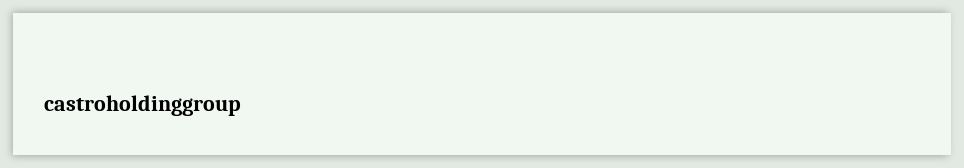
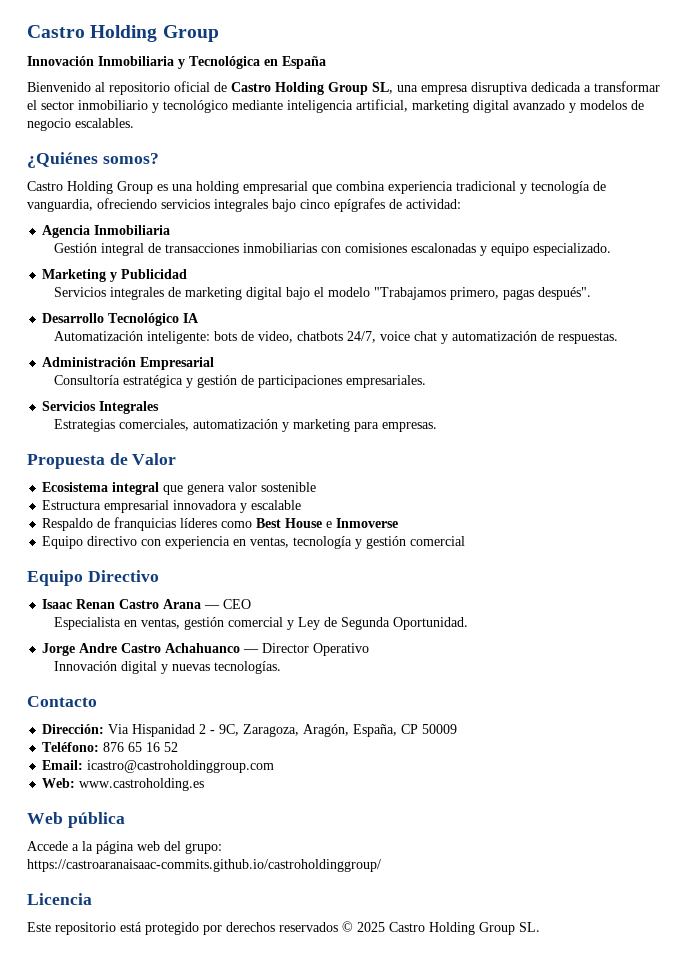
[44,95,241,116] castroholdinggroup -> [27,25,219,42] [27,56,326,69] [27,81,660,95] [27,99,644,113] [27,118,134,131] [27,152,159,168] [27,181,606,194] [27,198,461,212] [42,225,171,238] [54,243,612,256] [42,269,188,282] [54,287,592,300] [42,313,200,326] [54,331,619,344] [42,357,215,370] [54,375,427,388] [42,401,160,414] [54,419,438,432] [27,453,177,469] [42,482,317,495] [42,500,302,513] [42,517,399,531] [42,536,466,549] [27,570,159,586] [42,599,252,609] [54,617,469,630] [42,643,370,656] [54,661,282,674] [27,696,97,707] [42,724,458,737] [42,742,179,752] [42,760,275,773] [42,778,205,791] [27,812,125,828] [27,841,222,854] [27,859,381,872] [27,893,92,905] [27,921,540,935] Castro Holding Group // Innovación Inmobiliaria y Tecnológica en España // Bienvenido al repositorio oficial de Castro Holding Group SL, una empresa disruptiva dedicada a transformar el sector inmobiliario y tecnológico mediante inteligencia artificial, marketing digital avanzado y modelos de negocio escalables. // ¿Quiénes somos? // Castro Holding Group es una holding empresarial que combina experiencia tradicional y tecnología de vanguardia, ofreciendo servicios integrales bajo cinco epígrafes de actividad: // Agencia Inmobiliaria // Gestión integral de transacciones inmobiliarias con comisiones escalonadas y equipo especializado. // Marketing y Publicidad // Servicios integrales de marketing digital bajo el modelo "Trabajamos primero, pagas después". // Desarrollo Tecnológico IA // Automatización inteligente: bots de video, chatbots 24/7, voice chat y automatización de respuestas. // Administración Empresarial // Consultoría estratégica y gestión de participaciones empresariales. // Servicios Integrales // Estrategias comerciales, automatización y marketing para empresas. // Propuesta de Valor // Ecosistema integral que genera valor sostenible // Estructura empresarial innovadora y escalable // Respaldo de franquicias líderes como Best House e Inmoverse // Equipo directivo con experiencia en ventas, tecnología y gestión comercial // Equipo Directivo // Isaac Renan Castro Arana — CEO // Especialista en ventas, gestión comercial y Ley de Segunda Oportunidad. // Jorge Andre Castro Achahuanco — Director Operativo // Innovación digital y nuevas tecnologías. // Contacto // Dirección: Via Hispanidad 2 - 9C, Zaragoza, Aragón, España, CP 50009 // Teléfono: 876 65 16 52 // Email: icastro@castroholdinggroup.com // Web: www.castroholding.es // Web pública // Accede a la página web del grupo: // https://castroaranaisaac-commits.github.io/castroholdinggroup/ // Licencia // Este repositorio está protegido por derechos reservados © 2025 Castro Holding Group SL.

